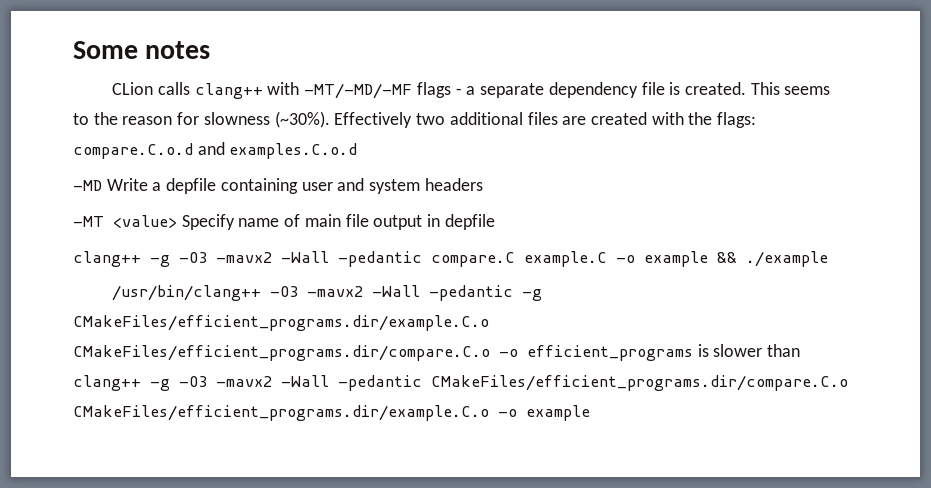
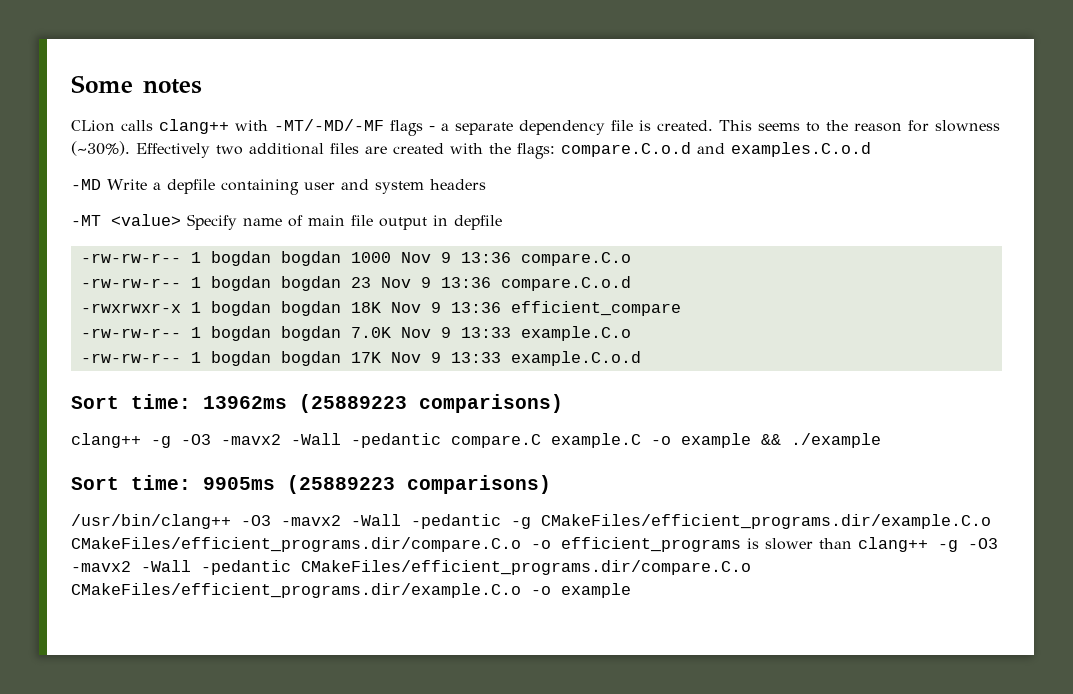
(495, 222) none -> [80,251,631,266] [80,276,631,291] [80,301,681,316] [80,326,631,341] [80,351,641,366] [71,394,563,413] // -rw-rw-r-- 1 bogdan bogdan 1000 Nov 9 13:36 compare.C.o // -rw-rw-r-- 1 bogdan bogdan 23 Nov 9 13:36 compare.C.o.d // -rwxrwxr-x 1 bogdan bogdan 18K Nov 9 13:36 efficient_compare // -rw-rw-r-- 1 bogdan bogdan 7.0K Nov 9 13:33 example.C.o // -rw-rw-r-- 1 bogdan bogdan 17K Nov 9 13:33 example.C.o.d // Sort time: 13962ms (25889223 comparisons)
(828, 259) none -> [71,475,551,494] // Sort time: 9905ms (25889223 comparisons)

